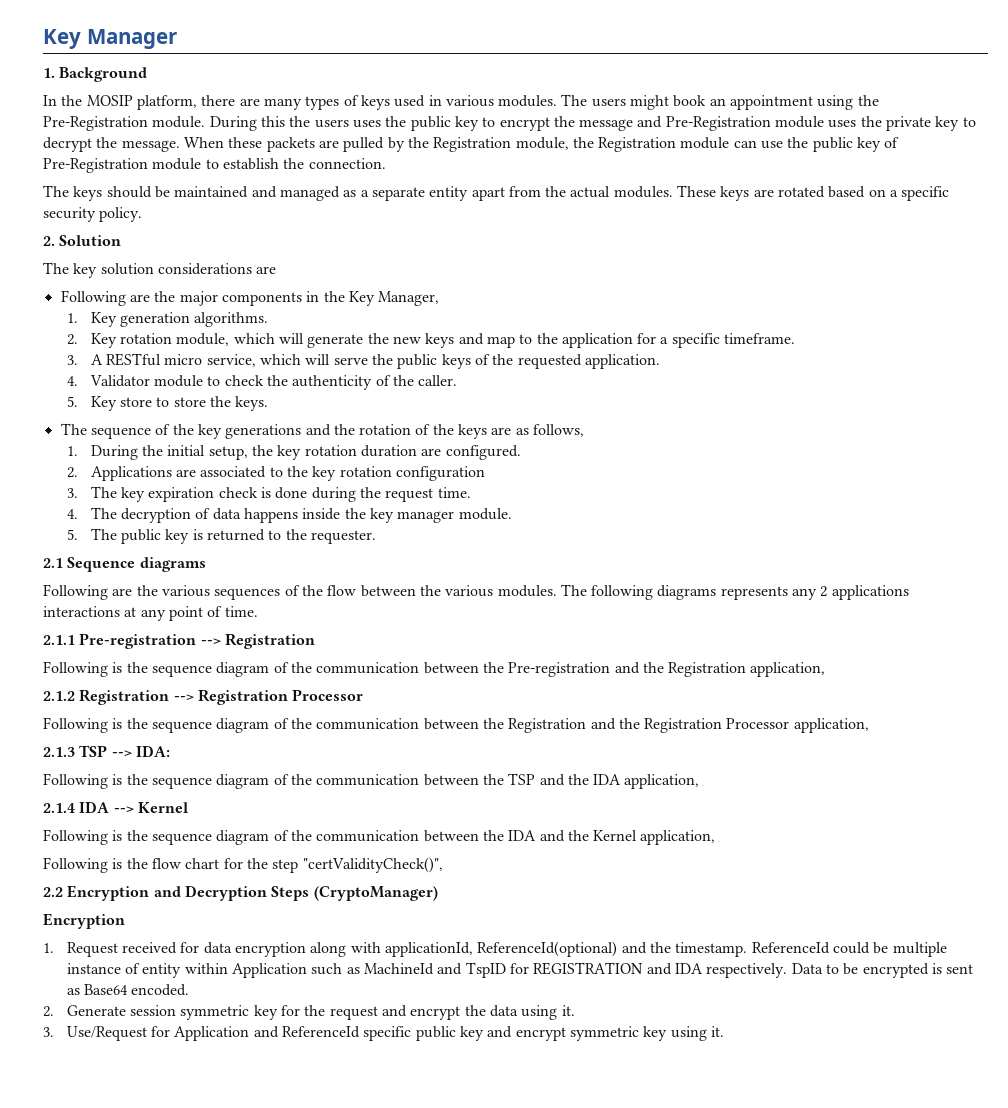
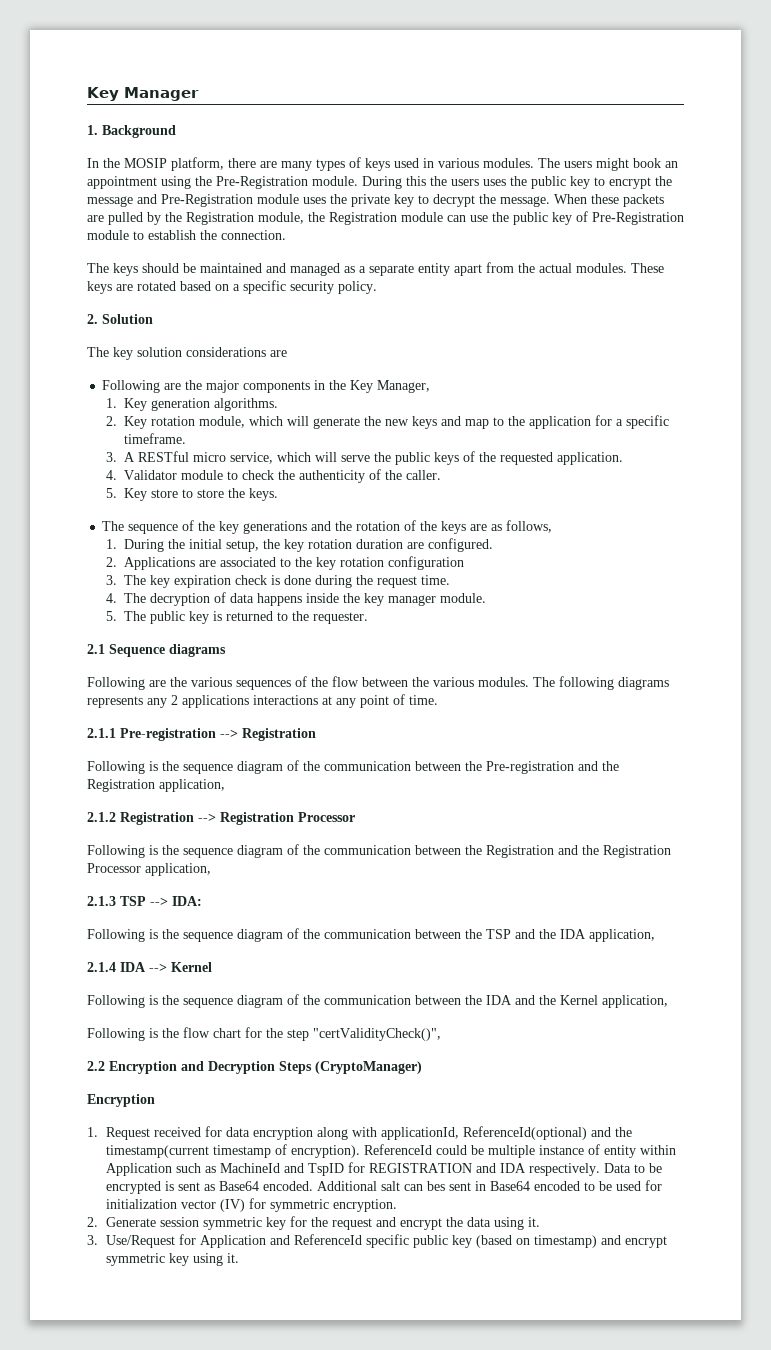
[675,942,748,957] timestamp. -> [105,1144,360,1158] timestamp(current timestamp of encryption).
(190, 990) none -> [316,1180,662,1191] [105,1198,397,1212] Additional salt can bes sent in Base64 encoded to be used for initialization vector (IV) for symmetric encryption.
(485, 1033) none -> [475,1235,597,1248] (based on timestamp)

